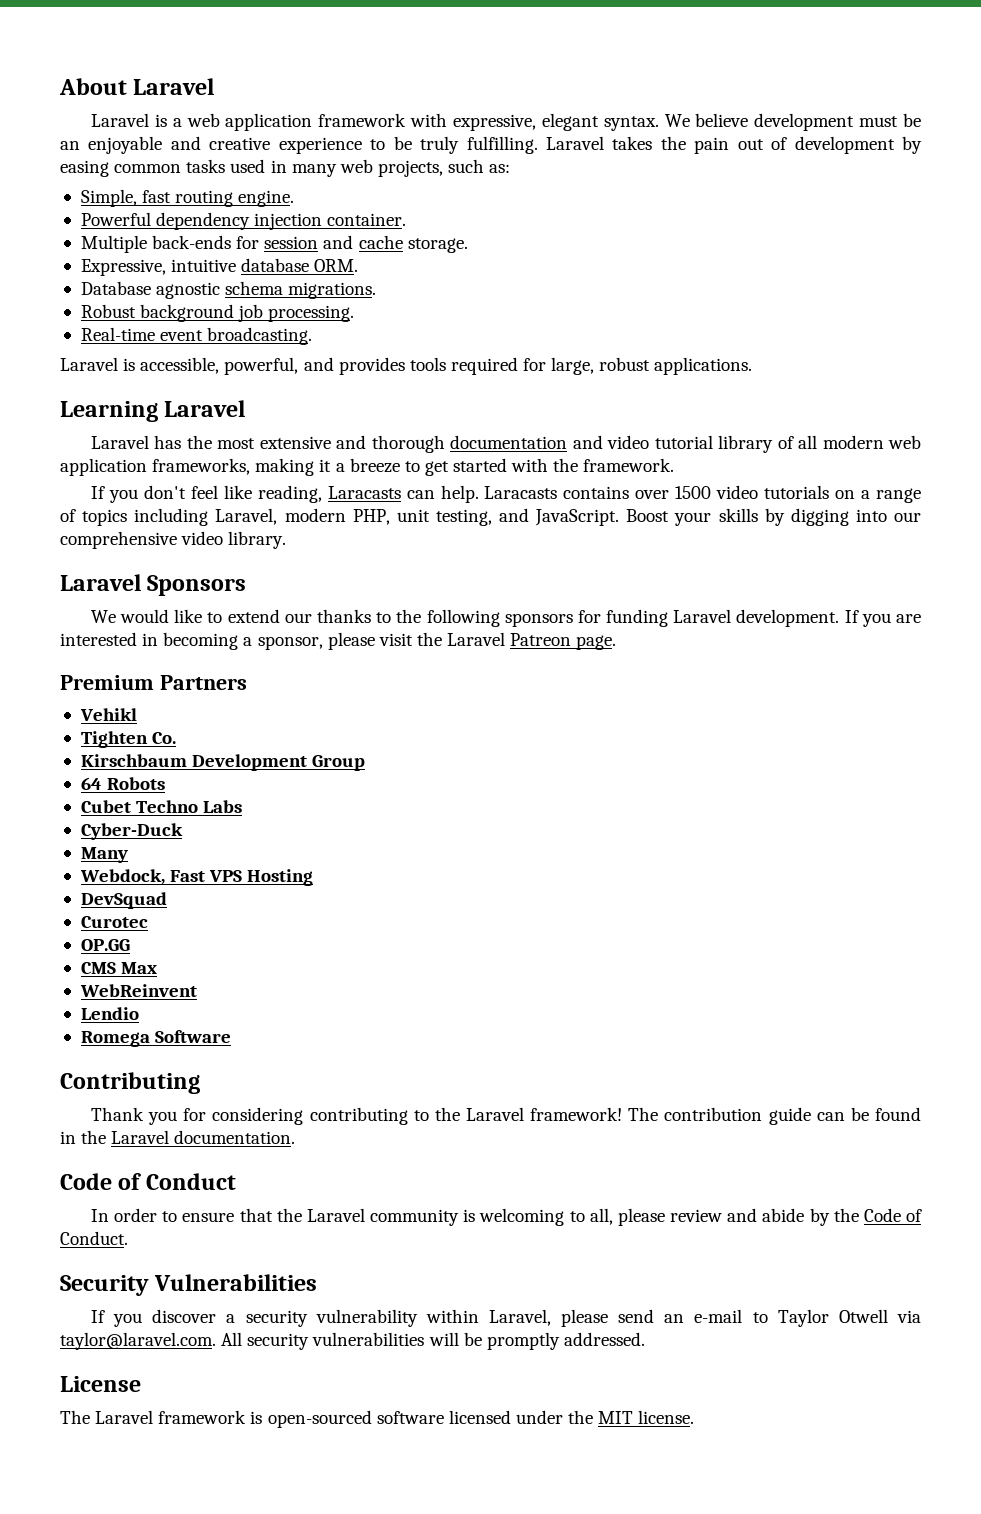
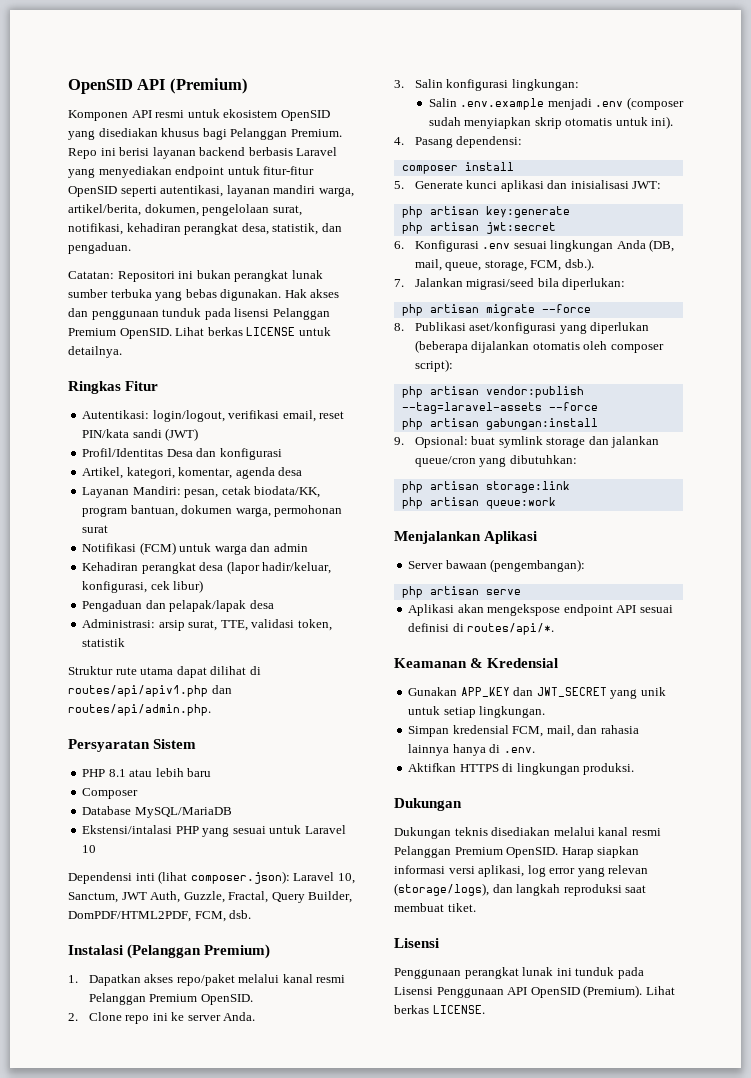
[59,78,215,95] [90,113,921,131] [60,136,922,154] [60,159,511,177] [80,189,295,207] [80,212,407,230] [80,235,468,253] [80,258,359,276] [80,281,377,299] [80,304,355,322] [80,327,313,345] [60,357,753,375] [60,400,246,422] [90,435,922,453] [60,458,675,476] [90,485,922,503] [60,508,921,526] [60,531,287,549] [60,574,247,596] [90,609,922,627] [60,632,617,650] [60,675,247,690] [79,708,137,721] [80,731,177,748] [80,754,366,771] [80,777,166,790] [80,800,243,813] [80,823,183,840] [80,847,128,863] [79,869,314,886] [80,892,167,909] [80,916,148,928] [80,939,130,951] [80,962,158,974] [79,984,197,997] [80,1007,139,1020] [80,1030,232,1047] [60,1072,200,1094] [90,1107,921,1125] [60,1130,296,1144] [60,1173,236,1190] [90,1208,922,1226] [60,1231,128,1245] [60,1274,318,1296] [90,1309,921,1327] [60,1332,645,1350] [60,1376,141,1392] [60,1410,695,1428] About Laravel // Laravel is a web application framework with expressive, elegant syntax. We believe development must be an enjoyable and creative experience to be truly fulfilling. Laravel takes the pain out of development by easing common tasks used in many web projects, such as: // Simple, fast routing engine. // Powerful dependency injection container. // Multiple back-ends for session and cache storage. // Expressive, intuitive database ORM. // Database agnostic schema migrations. // Robust background job processing. // Real-time event broadcasting. // Laravel is accessible, powerful, and provides tools required for large, robust applications. // Learning Laravel // Laravel has the most extensive and thorough documentation and video tutorial library of all modern web application frameworks, making it a breeze to get started with the framework. // If you don't feel like reading, Laracasts can help. Laracasts contains over 1500 video tutorials on a range of topics including Laravel, modern PHP, unit testing, and JavaScript. Boost your skills by digging into our comprehensive video library. // Laravel Sponsors // We would like to extend our thanks to the following sponsors for funding Laravel development. If you are interested in becoming a sponsor, please visit the Laravel Patreon page. // Premium Partners // Vehikl // Tighten Co. // Kirschbaum Development Group // 64 Robots // Cubet Techno Labs // Cyber-Duck // Many // Webdock, Fast VPS Hosting // DevSquad // Curotec // OP.GG // CMS Max // WebReinvent // Lendio // Romega Software // Contributing // Thank you for considering contributing to the Laravel framework! The contribution guide can be found in the Laravel documentation. // Code of Conduct // In order to ensure that the Laravel community is welcoming to all, please review and abide by the Code of Conduct. // Security Vulnerabilities // If you discover a security vulnerability within Laravel, please send an e-mail to Taylor Otwell via taylor@laravel.com. All security vulnerabilities will be promptly addressed. // License // The Laravel framework is open-sourced software licensed under the MIT license. -> [68,78,248,94] [68,109,330,121] [68,128,342,140] [68,147,338,159] [68,166,315,178] [68,185,354,197] [68,204,302,216] [68,223,342,235] [68,242,131,254] [68,270,323,282] [68,289,340,301] [68,308,330,320] [68,327,331,339] [68,346,122,358] [68,381,159,394] [82,410,345,422] [82,428,199,441] [82,448,282,460] [82,467,303,479] [82,486,321,498] [82,505,343,517] [82,525,109,533] [82,542,308,555] [82,561,332,574] [82,580,204,593] [82,600,274,612] [82,619,332,631] [82,638,126,647] [68,666,261,678] [68,685,232,697] [68,704,211,716] [68,739,197,752] [82,768,212,777] [82,788,139,799] [82,806,232,818] [82,825,346,837] [82,845,97,853] [68,871,355,884] [68,891,353,903] [68,910,252,922] [68,944,271,959] [68,974,346,986] [88,993,253,1005] [68,1012,256,1024] [394,79,579,91] [428,97,684,110] [428,116,674,129] [394,136,523,148] [401,162,514,174] [394,180,662,192] [401,206,570,218] [401,222,556,234] [394,239,675,252] [414,258,594,271] [394,278,626,290] [401,304,591,316] [394,322,650,334] [414,340,664,353] [414,359,453,372] [401,386,584,398] [401,402,598,414] [401,418,598,430] [394,436,660,448] [414,455,577,467] [401,481,570,493] [401,497,556,509] [394,531,538,544] [408,559,586,572] [401,586,521,598] [408,604,673,616] [408,623,555,635] [394,658,559,668] [408,687,666,699] [408,706,546,718] [408,725,639,737] [408,744,535,756] [408,763,635,775] [394,798,462,811] [394,827,661,839] [394,846,640,858] [394,865,649,877] [394,883,647,896] [394,903,476,912] [394,938,439,948] [394,967,644,979] [394,985,675,998] [394,1005,485,1014] OpenSID API (Premium) // Komponen API resmi untuk ekosistem OpenSID yang disediakan khusus bagi Pelanggan Premium. Repo ini berisi layanan backend berbasis Laravel yang menyediakan endpoint untuk fitur-fitur OpenSID seperti autentikasi, layanan mandiri warga, artikel/berita, dokumen, pengelolaan surat, notifikasi, kehadiran perangkat desa, statistik, dan pengaduan. // Catatan: Repositori ini bukan perangkat lunak sumber terbuka yang bebas digunakan. Hak akses dan penggunaan tunduk pada lisensi Pelanggan Premium OpenSID. Lihat berkas LICENSE untuk detailnya. // Ringkas Fitur // Autentikasi: login/logout, verifikasi email, reset PIN/kata sandi (JWT) // Profil/Identitas Desa dan konfigurasi // Artikel, kategori, komentar, agenda desa // Layanan Mandiri: pesan, cetak biodata/KK, program bantuan, dokumen warga, permohonan surat // Notifikasi (FCM) untuk warga dan admin // Kehadiran perangkat desa (lapor hadir/keluar, konfigurasi, cek libur) // Pengaduan dan pelapak/lapak desa // Administrasi: arsip surat, TTE, validasi token, statistik // Struktur rute utama dapat dilihat di routes/api/apiv1.php dan routes/api/admin.php. // Persyaratan Sistem // PHP 8.1 atau lebih baru // Composer // Database MySQL/MariaDB // Ekstensi/intalasi PHP yang sesuai untuk Laravel 10 // Dependensi inti (lihat composer.json): Laravel 10, Sanctum, JWT Auth, Guzzle, Fractal, Query Builder, DomPDF/HTML2PDF, FCM, dsb. // Instalasi (Pelanggan Premium) // 1. Dapatkan akses repo/paket melalui kanal resmi Pelanggan Premium OpenSID. // 2. Clone repo ini ke server Anda. // 3. Salin konfigurasi lingkungan: // Salin .env.example menjadi .env (composer sudah menyiapkan skrip otomatis untuk ini). // 4. Pasang dependensi: // composer install // 5. Generate kunci aplikasi dan inisialisasi JWT: // php artisan key:generate // php artisan jwt:secret // 6. Konfigurasi .env sesuai lingkungan Anda (DB, mail, queue, storage, FCM, dsb.). // 7. Jalankan migrasi/seed bila diperlukan: // php artisan migrate --force // 8. Publikasi aset/konfigurasi yang diperlukan (beberapa dijalankan otomatis oleh composer script): // php artisan vendor:publish --tag=laravel-assets --force // php artisan gabungan:install // 9. Opsional: buat symlink storage dan jalankan queue/cron yang dibutuhkan: // php artisan storage:link // php artisan queue:work // Menjalankan Aplikasi // Server bawaan (pengembangan): // php artisan serve // Aplikasi akan mengekspose endpoint API sesuai definisi di routes/api/*. // Keamanan & Kredensial // Gunakan APP_KEY dan JWT_SECRET yang unik untuk setiap lingkungan. // Simpan kredensial FCM, mail, dan rahasia lainnya hanya di .env. // Aktifkan HTTPS di lingkungan produksi. // Dukungan // Dukungan teknis disediakan melalui kanal resmi Pelanggan Premium OpenSID. Harap siapkan informasi versi aplikasi, log error yang relevan (storage/logs), dan langkah reproduksi saat membuat tiket. // Lisensi // Penggunaan perangkat lunak ini tunduk pada Lisensi Penggunaan API OpenSID (Premium). Lihat berkas LICENSE.

